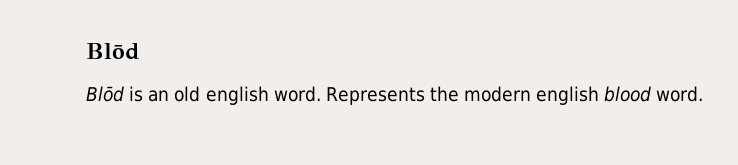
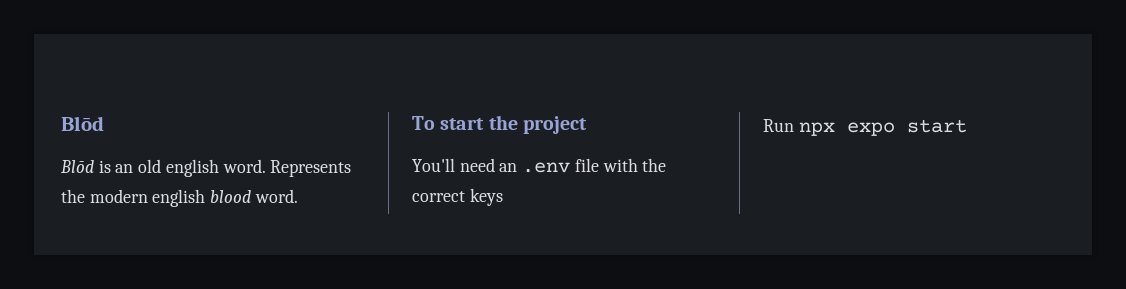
(704, 94) none -> [412,115,587,134] [412,158,667,173] [412,188,503,206] [763,119,967,136] // To start the project // You'll need an .env file with the correct keys // Run npx expo start

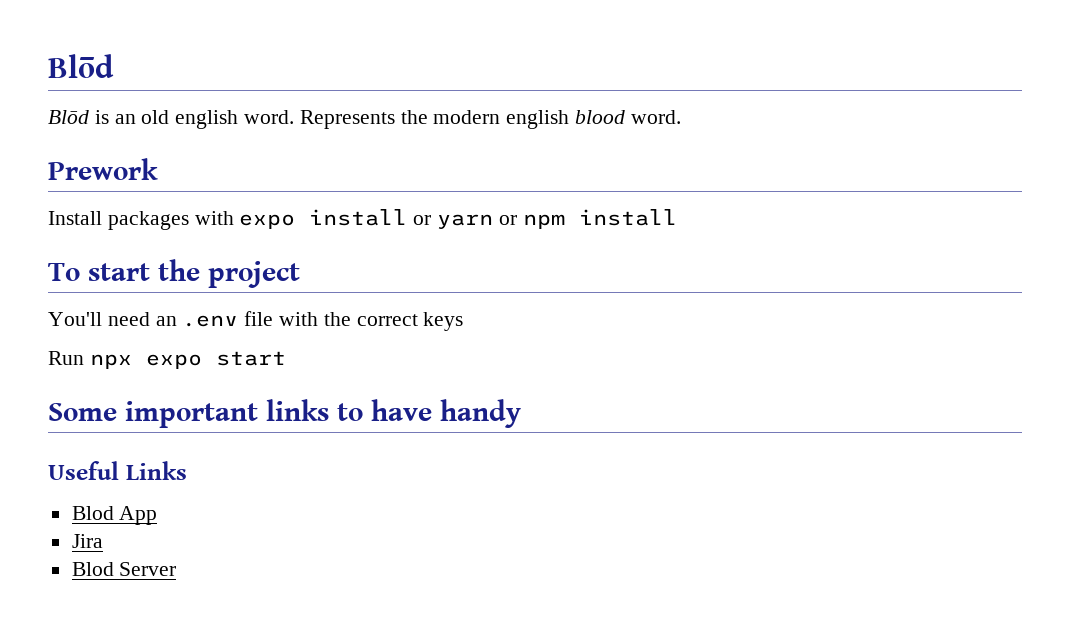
(298, 196) none -> [48,158,158,180] [48,209,677,230] // Prework // Install packages with expo install or yarn or npm install
(967, 126) none -> [48,399,521,428] [48,461,187,480] [71,506,158,525] [71,534,103,548] [71,562,177,576] // Some important links to have handy // Useful Links // Blod App // Jira // Blod Server

